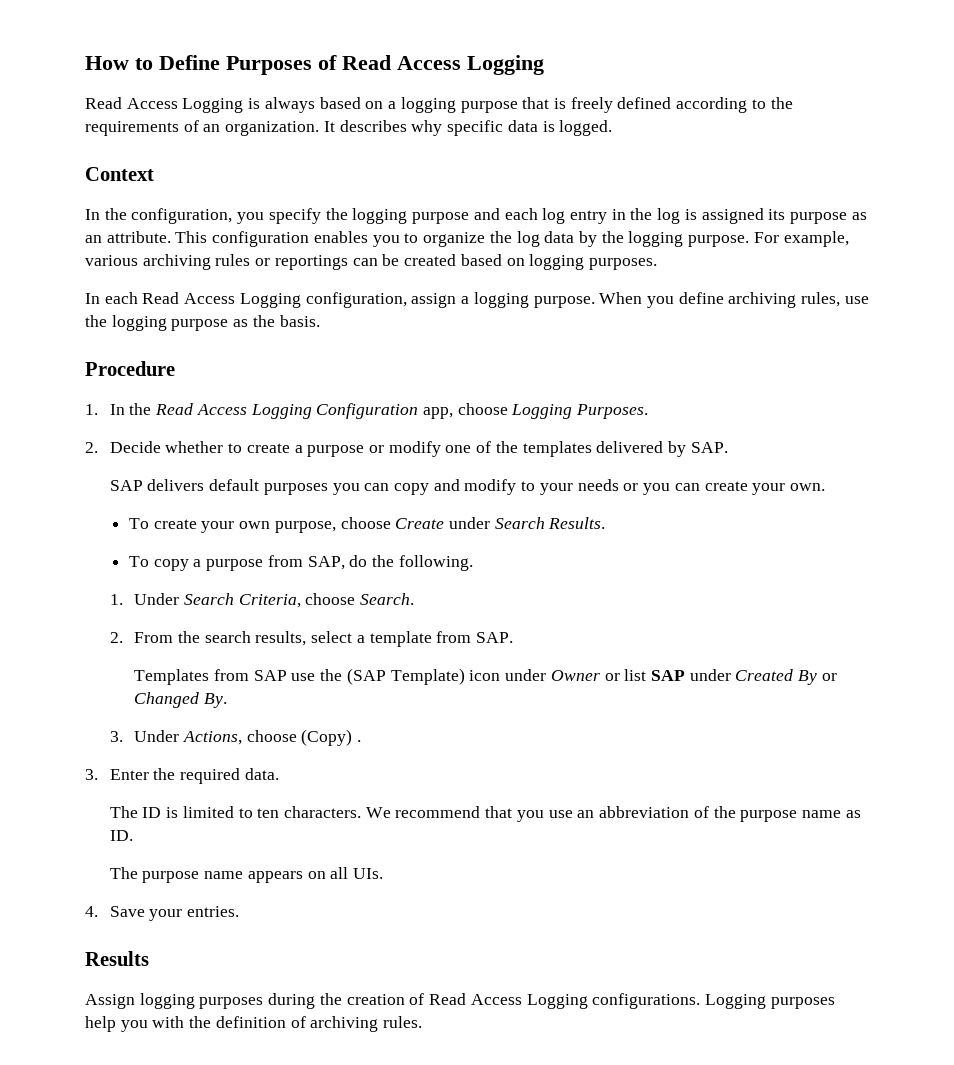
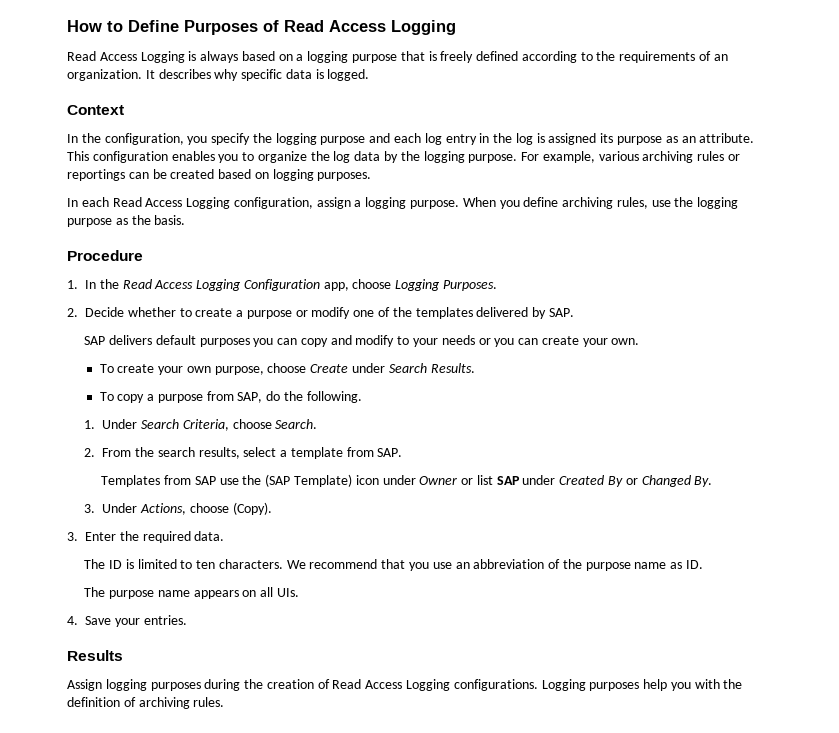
[301,729,362,746] (Copy) . -> [232,502,272,515] (Copy).

